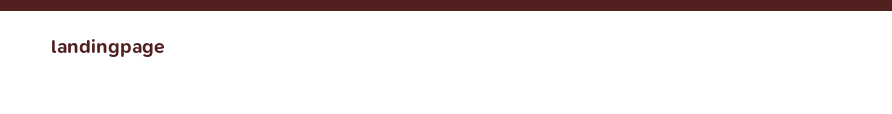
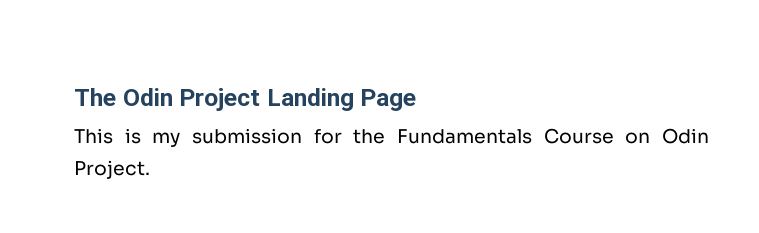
[51,39,165,57] landingpage -> [74,88,417,111] [74,128,709,147] [74,160,150,179] The Odin Project Landing Page // This is my submission for the Fundamentals Course on Odin Project.

